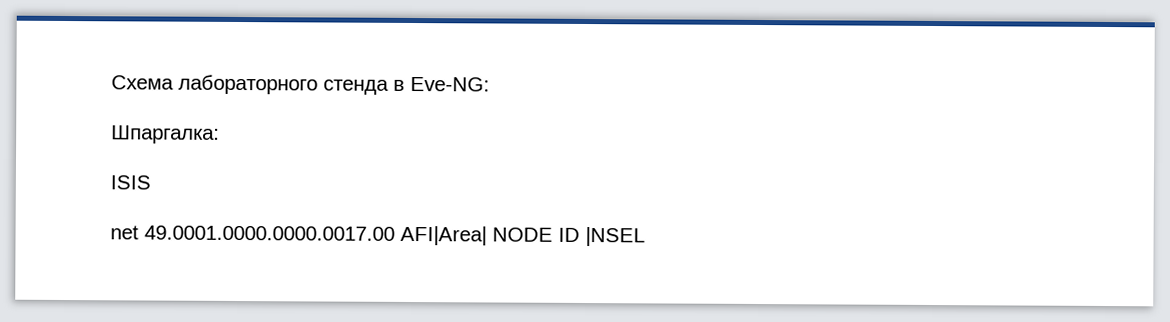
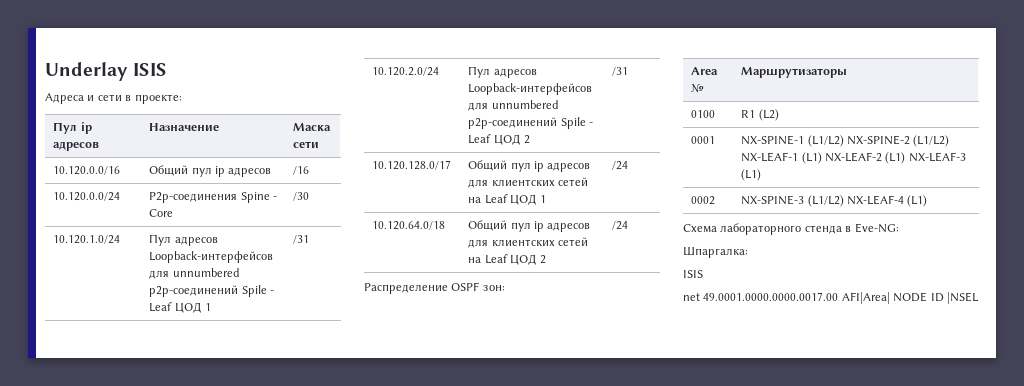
(111, 82) none -> [45,62,168,81] [45,93,182,104] [53,122,92,134] [53,141,100,151] [149,123,220,131] [293,123,332,131] [293,141,320,148] [53,166,121,175] [149,165,272,177] [293,166,310,175] [53,192,121,201] [149,192,277,203] [149,209,174,217] [293,192,310,201] [53,235,121,244] [149,234,218,246] [149,251,274,263] [149,268,240,279] [149,285,274,297] [149,302,211,313] [293,235,310,244] [372,67,440,76] [468,66,537,78] [468,83,593,95] [468,100,559,111] [468,117,593,129] [468,134,530,145] [612,67,629,76] [372,160,452,170] [468,160,591,172] [468,177,588,188] [468,194,547,205] [612,161,629,170] [372,221,446,230] [468,220,591,232] [468,237,588,248] [468,254,547,265] [612,221,629,230] [364,282,505,294] [691,67,719,75] [691,84,705,92] [741,67,848,78] [691,110,716,118] [741,109,779,121] [691,136,716,144] [741,135,950,147] [741,152,966,164] [741,169,762,181] [691,196,716,205] [741,195,928,207] Underlay ISIS // Адреса и сети в проекте: // Пул ip адресов | Назначение | Маска сети // 10.120.0.0/16 | Общий пул ip адресов | /16 // 10.120.0.0/24 | P2p-соединения Spine - Core | /30 // 10.120.1.0/24 | Пул адресов Loopback-интерфейсов для unnumbered p2p-соединений Spile - Leaf ЦОД 1 | /31 // 10.120.2.0/24 | Пул адресов Loopback-интерфейсов для unnumbered p2p-соединений Spile - Leaf ЦОД 2 | /31 // 10.120.128.0/17 | Общий пул ip адресов для клиентских сетей на Leaf ЦОД 1 | /24 // 10.120.64.0/18 | Общий пул ip адресов для клиентских сетей на Leaf ЦОД 2 | /24 // Распределение OSPF зон: // Area № | Маршрутизаторы // 0100 | R1 (L2) // 0001 | NX-SPINE-1 (L1/L2) NX-SPINE-2 (L1/L2) NX-LEAF-1 (L1) NX-LEAF-2 (L1) NX-LEAF-3 (L1) // 0002 | NX-SPINE-3 (L1/L2) NX-LEAF-4 (L1) //

